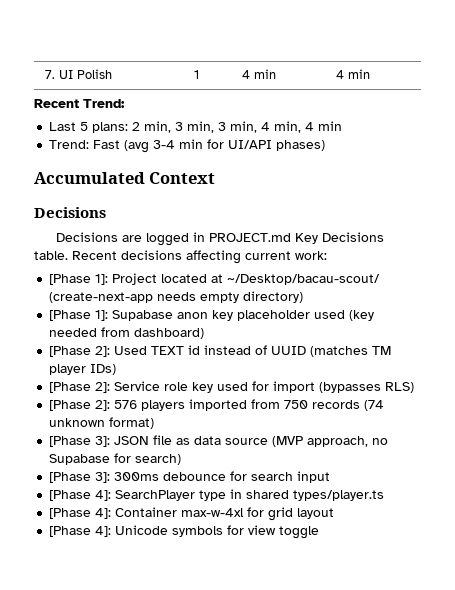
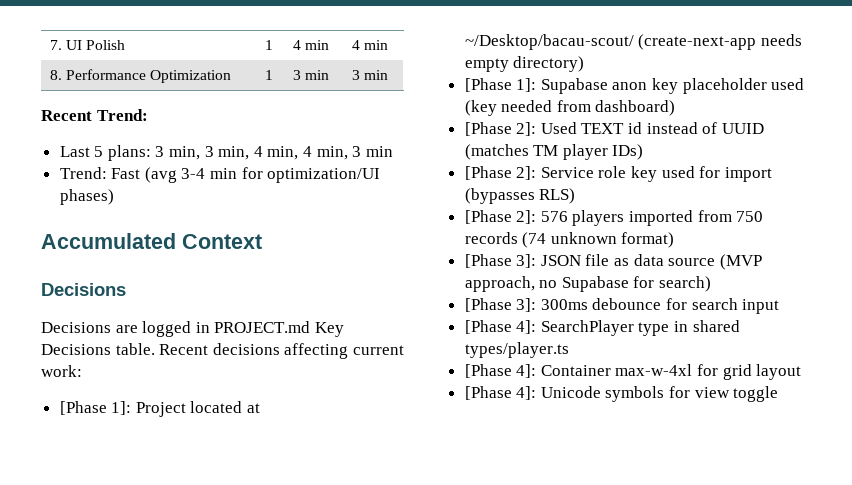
(370, 74) none -> [49,69,231,83] [264,70,273,80] [292,70,329,80] [351,70,388,80] // 8. Performance Optimization | 1 | 3 min | 3 min
[132,121,172,133] 2 min, -> (151, 153) none
(315, 126) none -> [316,146,362,160] min, 3
[228,140,273,149] UI/API -> [267,168,381,183] optimization/UI

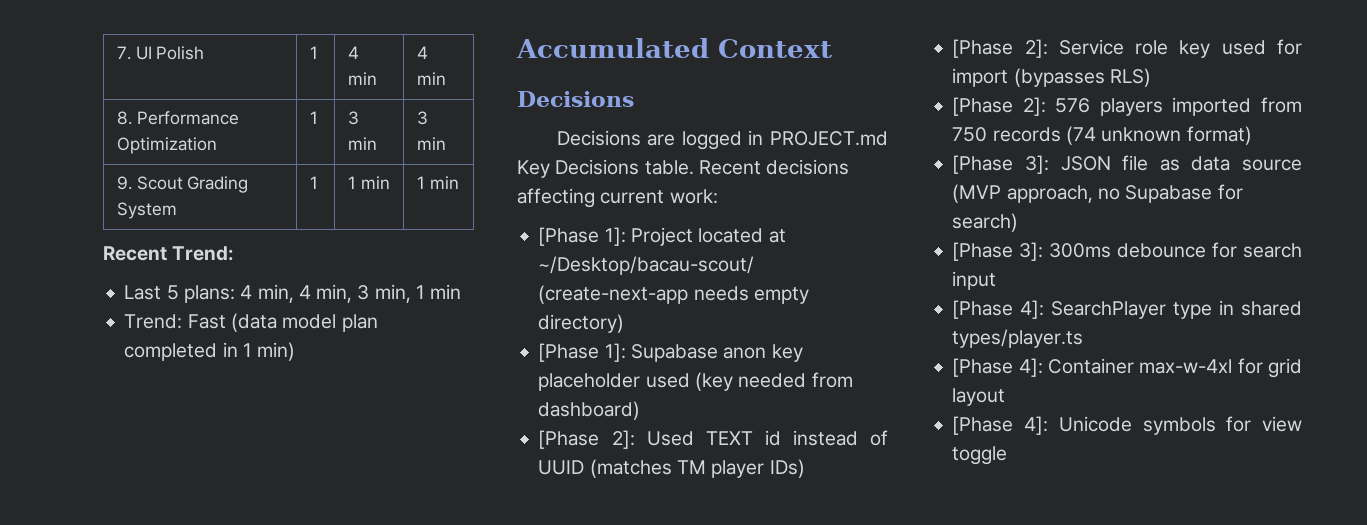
(388, 75) none -> [116,176,249,193] [116,202,177,219] [309,176,318,189] [347,176,390,189] [416,176,459,189] // 9. Scout Grading System | 1 | 1 min | 1 min
[155,146,250,160] 3 min, 3 min, -> (235, 294) none
(362, 151) none -> [374,284,425,303] min, 1
[144,167,381,183] [59,189,114,205] (avg 3-4 min for optimization/UI phases) -> [230,313,378,332] [124,342,296,361] (data model plan completed in 1 min)

